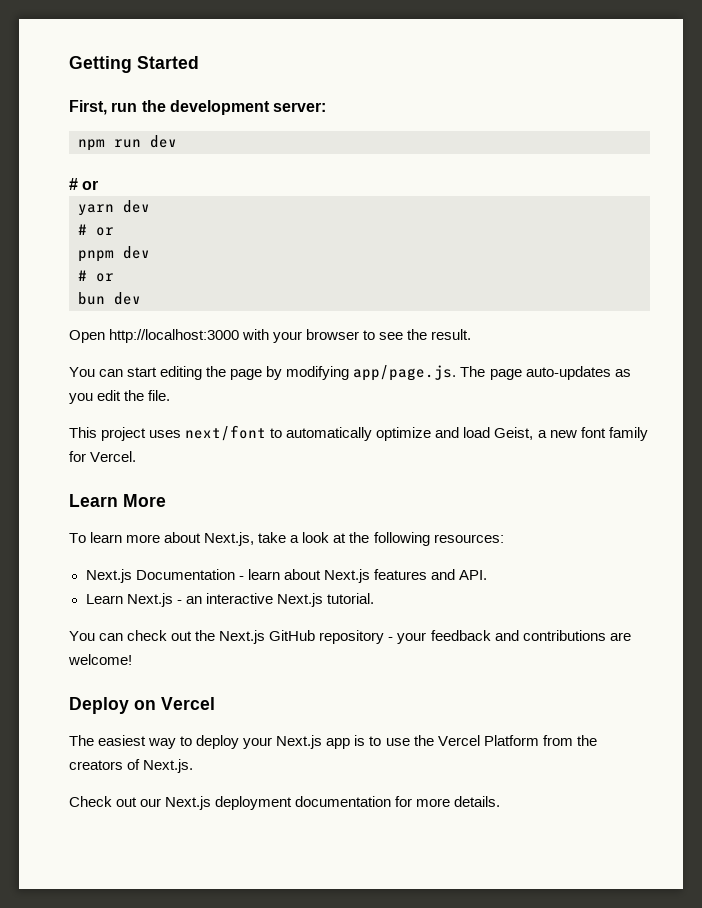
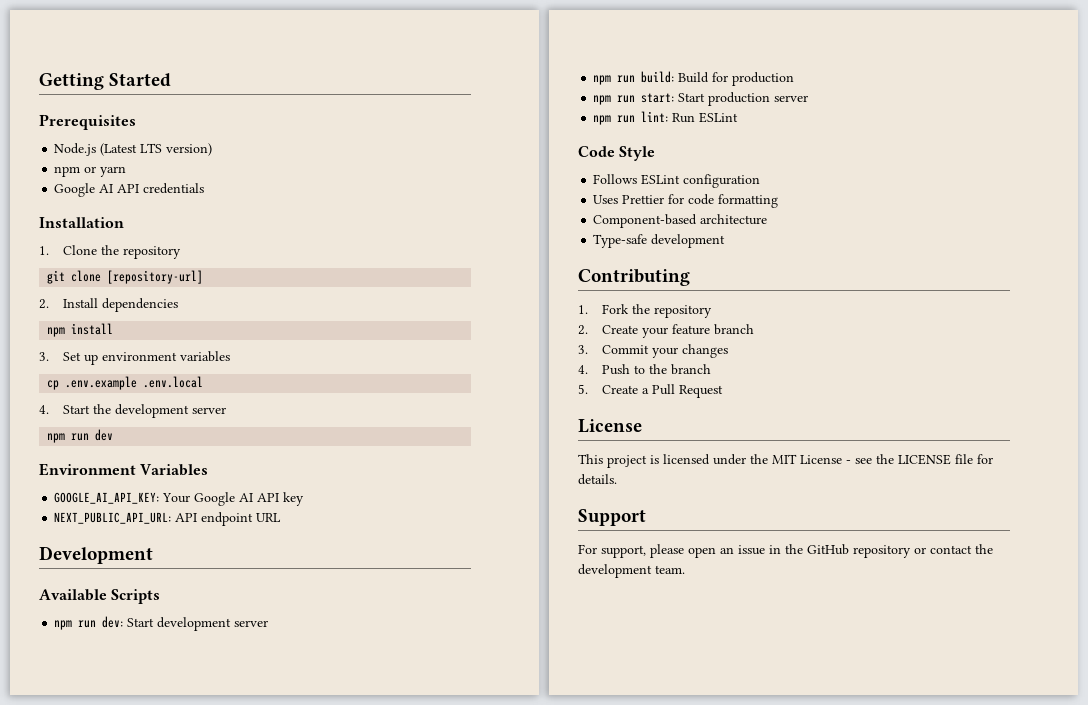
[69,100,327,115] First, run the development server: -> [39,114,136,130] [54,143,213,156] [54,166,127,177] [54,183,205,197] [39,217,124,228] [39,245,182,259] [47,270,204,284] [39,298,179,312] [47,323,114,337] [39,351,231,365] [47,376,204,390] [39,404,227,418] Prerequisites // Node.js (Latest LTS version) // npm or yarn // Google AI API credentials // Installation // 1. Clone the repository // git clone [repository-url] // 2. Install dependencies // npm install // 3. Set up environment variables // cp .env.example .env.local // 4. Start the development server
[69,178,99,190] [78,200,150,216] [78,224,114,236] [78,246,150,262] [78,270,114,282] [78,292,141,305] [69,329,472,343] [69,365,631,381] [69,390,171,404] [69,425,648,441] [69,451,137,462] [69,494,166,507] [69,532,504,546] [85,569,487,583] [85,593,374,607] [69,630,631,644] [68,654,132,665] [69,697,215,714] [69,735,597,749] [69,759,194,773] [69,796,501,810] # or // yarn dev // # or // pnpm dev // # or // bun dev // Open http://localhost:3000 with your browser to see the result. // You can start editing the page by modifying app/page.js. The page auto-updates as you edit the file. // This project uses next/font to automatically optimize and load Geist, a new font family for Vercel. // Learn More // To learn more about Next.js, take a look at the following resources: // Next.js Documentation - learn about Next.js features and API. // Learn Next.js - an interactive Next.js tutorial. // You can check out the Next.js GitHub repository - your feedback and contributions are welcome! // Deploy on Vercel // The easiest way to deploy your Next.js app is to use the Vercel Platform from the creators of Next.js. // Check out our Next.js deployment documentation for more details. -> [39,463,209,476] [54,492,305,506] [54,512,282,526] [39,546,153,564] [39,589,161,604] [54,616,269,631] [593,71,795,86] [593,92,809,106] [593,111,739,125] [578,146,656,161] [593,174,761,188] [593,194,779,208] [593,214,768,228] [593,234,726,248] [578,269,690,286] [578,304,713,318] [578,324,755,338] [578,344,729,358] [578,364,712,375] [578,384,724,398] [578,419,642,433] [578,454,993,468] [578,474,617,485] [578,509,646,526] [578,544,993,558] [578,564,685,578] Environment Variables // GOOGLE_AI_API_KEY: Your Google AI API key // NEXT_PUBLIC_API_URL: API endpoint URL // Development // Available Scripts // npm run dev: Start development server // npm run build: Build for production // npm run start: Start production server // npm run lint: Run ESLint // Code Style // Follows ESLint configuration // Uses Prettier for code formatting // Component-based architecture // Type-safe development // Contributing // 1. Fork the repository // 2. Create your feature branch // 3. Commit your changes // 4. Push to the branch // 5. Create a Pull Request // License // This project is licensed under the MIT License - see the LICENSE file for details. // Support // For support, please open an issue in the GitHub repository or contact the development team.

